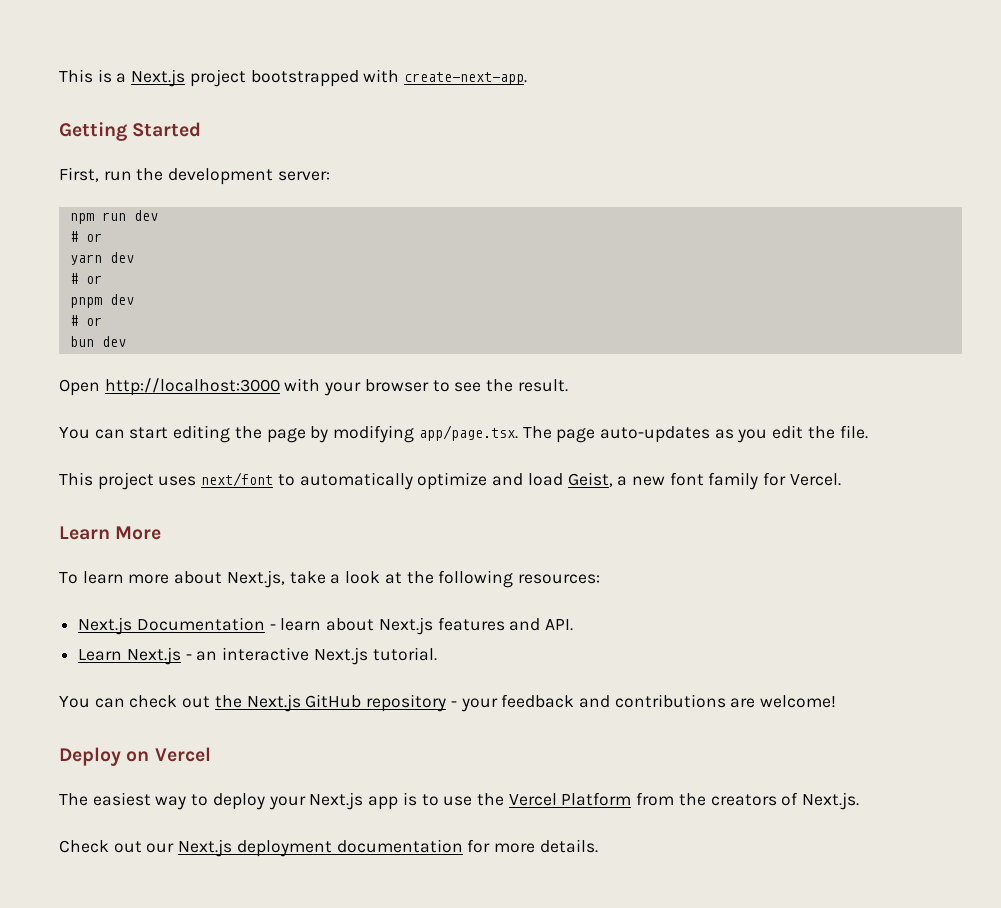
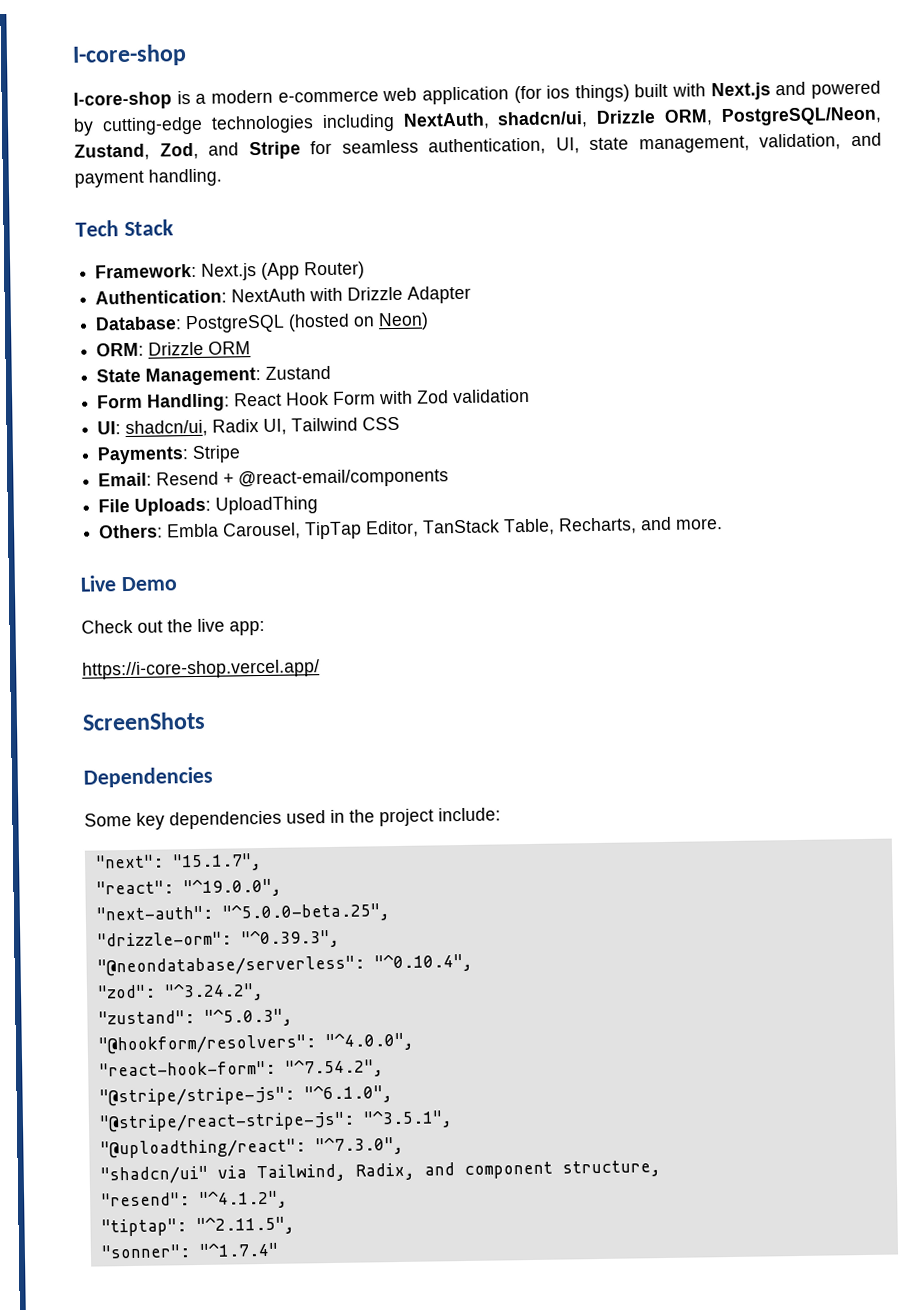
[59,69,528,87] [59,122,202,141] [59,167,330,185] [69,210,158,224] [69,231,102,242] [69,252,134,265] [69,273,102,284] [69,294,134,308] [69,315,102,326] [69,336,126,347] [59,378,568,396] [59,425,868,443] [59,472,841,490] [59,526,162,540] [59,570,600,588] [78,617,574,635] [78,647,437,665] [59,694,837,712] [59,747,211,766] [59,792,860,810] [59,839,598,857] This is a Next.js project bootstrapped with create-next-app. // Getting Started // First, run the development server: // npm run dev // # or // yarn dev // # or // pnpm dev // # or // bun dev // Open http://localhost:3000 with your browser to see the result. // You can start editing the page by modifying app/page.tsx. The page auto-updates as you edit the file. // This project uses next/font to automatically optimize and load Geist, a new font family for Vercel. // Learn More // To learn more about Next.js, take a look at the following resources: // Next.js Documentation - learn about Next.js features and API. // Learn Next.js - an interactive Next.js tutorial. // You can check out the Next.js GitHub repository - your feedback and contributions are welcome! // Deploy on Vercel // The easiest way to deploy your Next.js app is to use the Vercel Platform from the creators of Next.js. // Check out our Next.js deployment documentation for more details. -> [72,44,187,67] [73,80,881,110] [73,106,882,136] [74,132,882,161] [74,168,222,188] [75,219,174,237] [95,261,366,281] [95,285,472,305] [95,312,430,334] [96,341,252,357] [96,365,332,386] [97,388,531,412] [97,416,401,438] [97,445,242,465] [98,468,450,489] [98,496,319,516] [99,516,724,540] [80,575,177,592] [81,618,265,636] [82,659,320,680] [82,711,206,731] [83,766,213,788] [84,807,501,830] [94,853,262,872] [95,877,282,898] [95,902,390,923] [96,928,340,949] [96,952,473,977] [96,982,264,1002] [97,1007,293,1027] [97,1031,414,1055] [98,1058,384,1078] [98,1084,393,1107] [98,1109,453,1133] [99,1135,404,1159] [99,1160,661,1185] [100,1189,288,1210] [100,1215,295,1237] [100,1241,278,1259] I-core-shop // I-core-shop is a modern e-commerce web application (for ios things) built with Next.js and powered by cutting-edge technologies including NextAuth, shadcn/ui, Drizzle ORM, PostgreSQL/Neon, Zustand, Zod, and Stripe for seamless authentication, UI, state management, validation, and payment handling. // Tech Stack // Framework: Next.js (App Router) // Authentication: NextAuth with Drizzle Adapter // Database: PostgreSQL (hosted on Neon) // ORM: Drizzle ORM // State Management: Zustand // Form Handling: React Hook Form with Zod validation // UI: shadcn/ui, Radix UI, Tailwind CSS // Payments: Stripe // Email: Resend + @react-email/components // File Uploads: UploadThing // Others: Embla Carousel, TipTap Editor, TanStack Table, Recharts, and more. // Live Demo // Check out the live app: // https://i-core-shop.vercel.app/ // ScreenShots // Dependencies // Some key dependencies used in the project include: // "next": "15.1.7", // "react": "^19.0.0", // "next-auth": "^5.0.0-beta.25", // "drizzle-orm": "^0.39.3", // "@neondatabase/serverless": "^0.10.4", // "zod": "^3.24.2", // "zustand": "^5.0.3", // "@hookform/resolvers": "^4.0.0", // "react-hook-form": "^7.54.2", // "@stripe/stripe-js": "^6.1.0", // "@stripe/react-stripe-js": "^3.5.1", // "@uploadthing/react": "^7.3.0", // "shadcn/ui" via Tailwind, Radix, and component structure, // "resend": "^4.1.2", // "tiptap": "^2.11.5", // "sonner": "^1.7.4"

